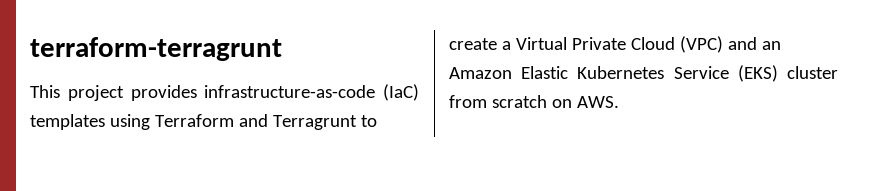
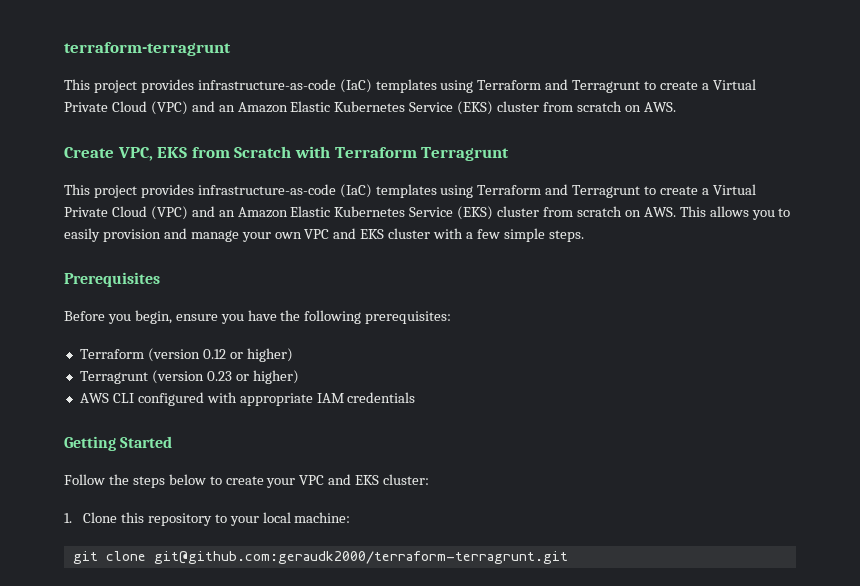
(619, 102) none -> [64,146,510,161] [64,184,756,198] [64,206,791,220] [64,228,584,242] [64,272,160,287] [64,310,452,324] [79,348,293,362] [79,370,299,384] [79,392,416,406] [64,436,173,451] [64,474,430,488] [64,512,351,526] [72,551,568,564] // Create VPC, EKS from Scratch with Terraform Terragrunt // This project provides infrastructure-as-code (IaC) templates using Terraform and Terragrunt to create a Virtual Private Cloud (VPC) and an Amazon Elastic Kubernetes Service (EKS) cluster from scratch on AWS. This allows you to easily provision and manage your own VPC and EKS cluster with a few simple steps. // Prerequisites // Before you begin, ensure you have the following prerequisites: // Terraform (version 0.12 or higher) // Terragrunt (version 0.23 or higher) // AWS CLI configured with appropriate IAM credentials // Getting Started // Follow the steps below to create your VPC and EKS cluster: // 1. Clone this repository to your local machine: // git clone git@github.com:geraudk2000/terraform-terragrunt.git

